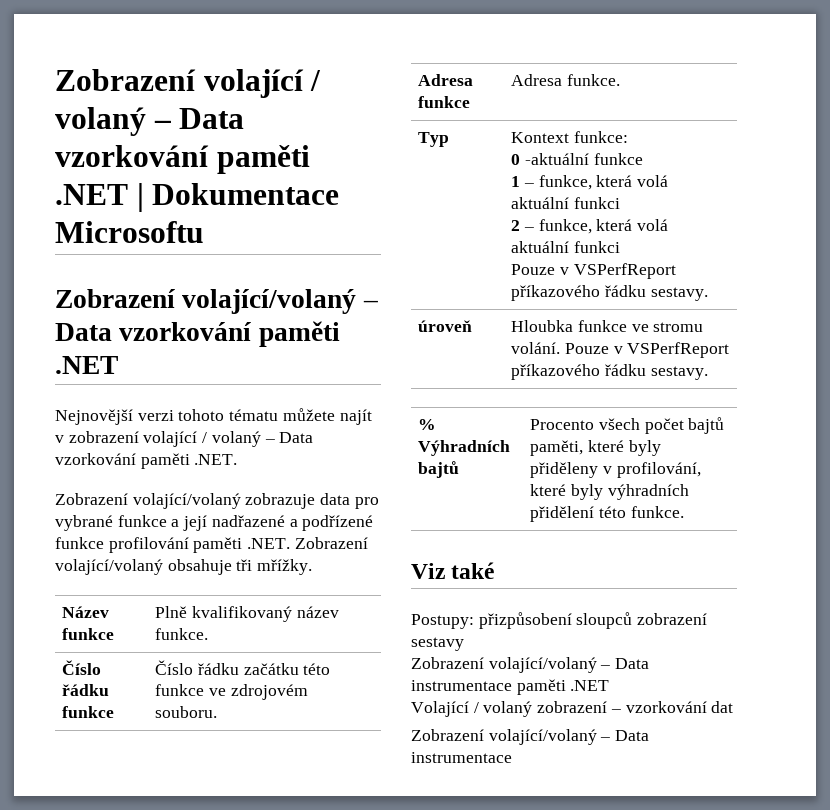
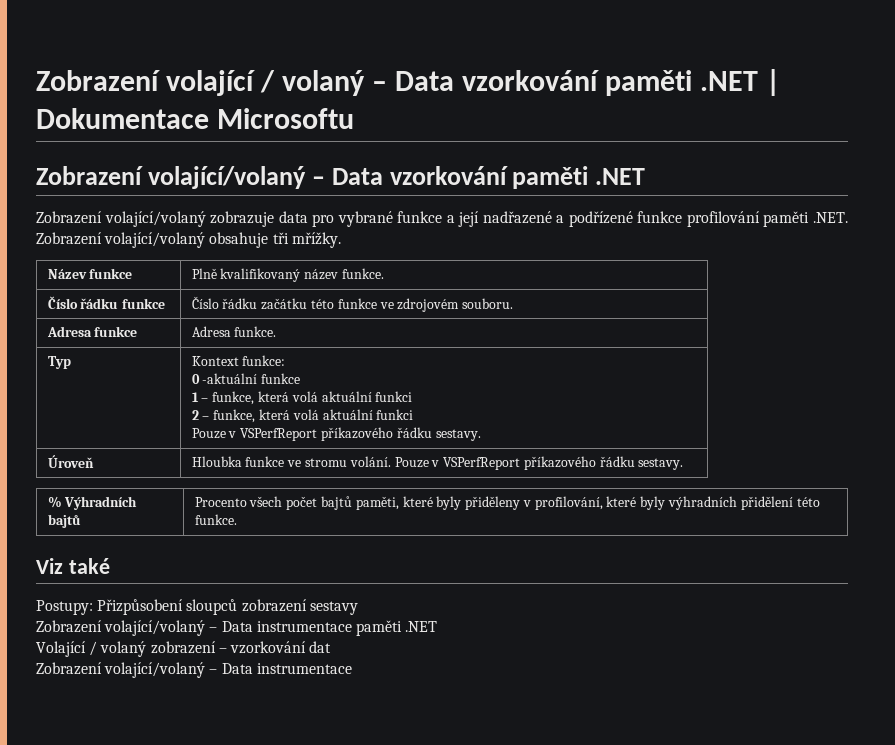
[55,408,372,425] [55,431,314,447] [55,453,238,469] // Nejnovější verzi tohoto tématu můžete najít v zobrazení volající / volaný – Data vzorkování paměti .NET. -> (646, 176) none
[418,320,473,332] úroveň -> [47,455,94,468] Úroveň
[478,612,572,629] přizpůsobení -> [97,599,184,615] Přizpůsobení

